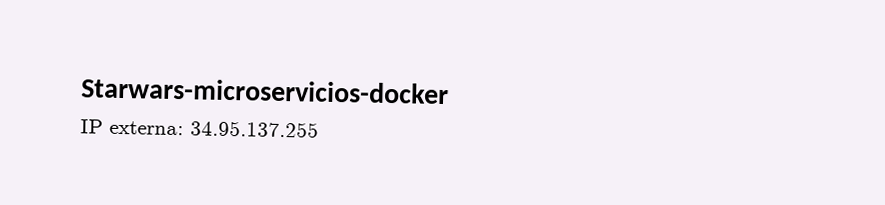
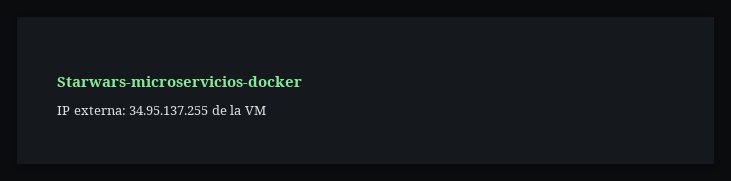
(319, 129) none -> [211,105,266,115] de la VM

